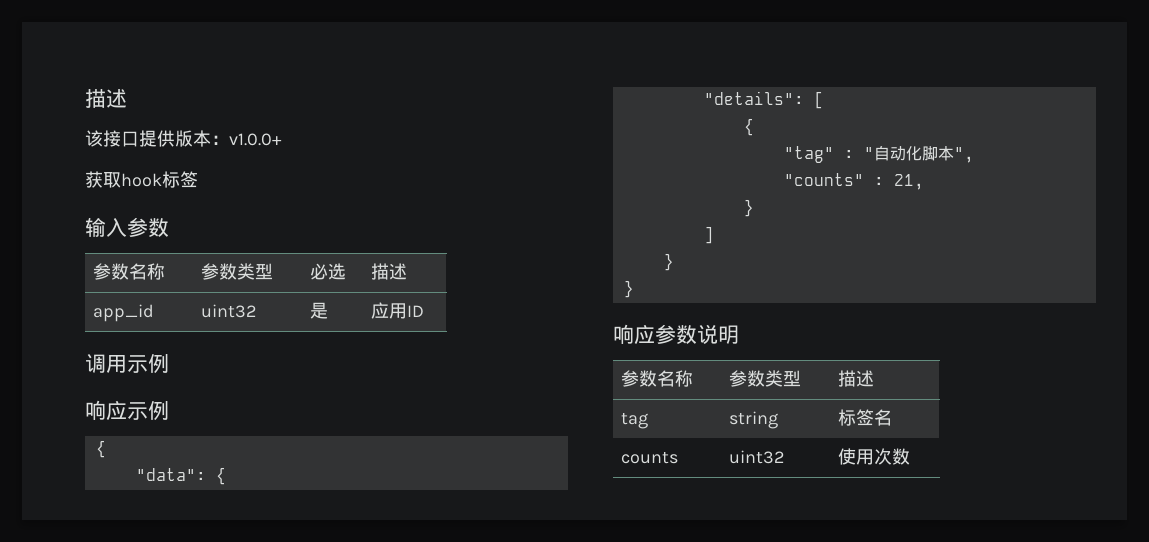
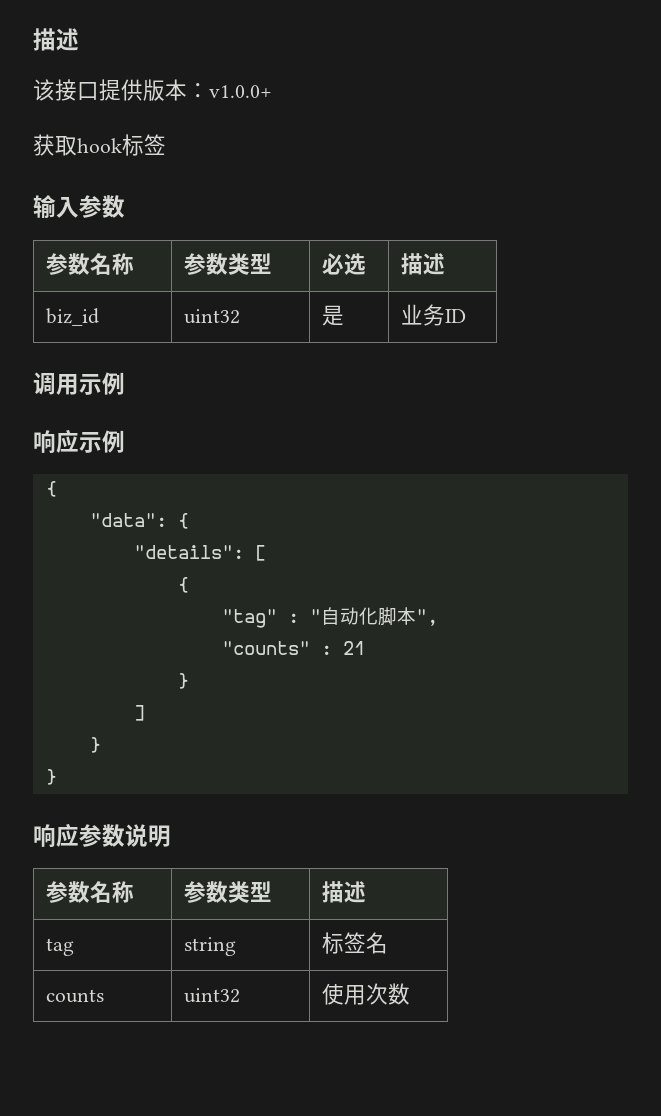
[93,304,155,322] app_id -> [46,308,100,326] biz_id
[371,302,408,319] 应用 -> [401,304,446,326] 业务
[893,174,924,190] 21, -> [342,641,365,655] 21

